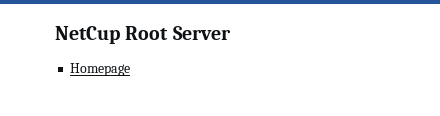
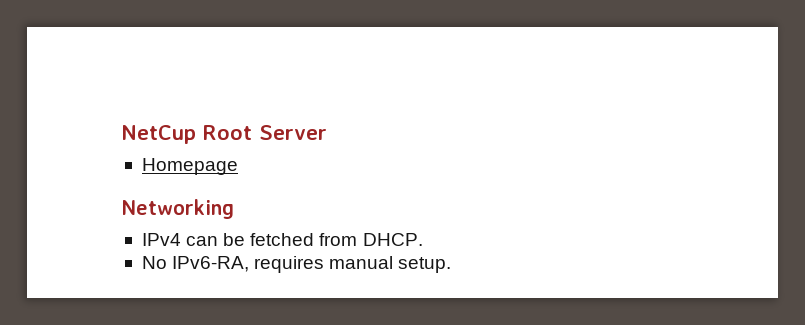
(131, 69) none -> [121,199,234,219] [141,233,423,246] [141,256,452,273] // Networking // IPv4 can be fetched from DHCP. // No IPv6-RA, requires manual setup.

